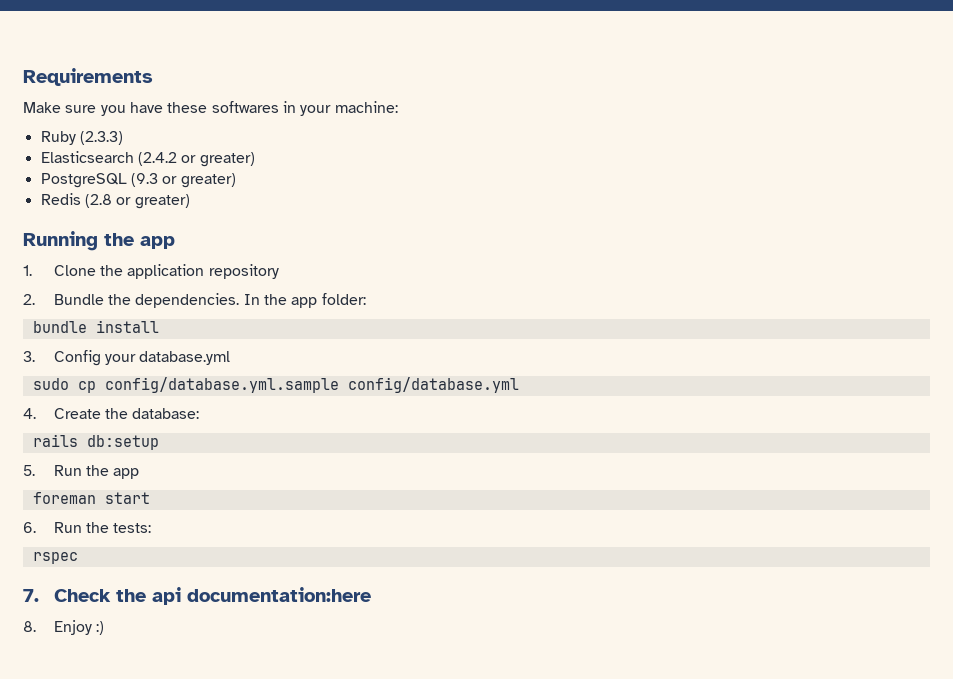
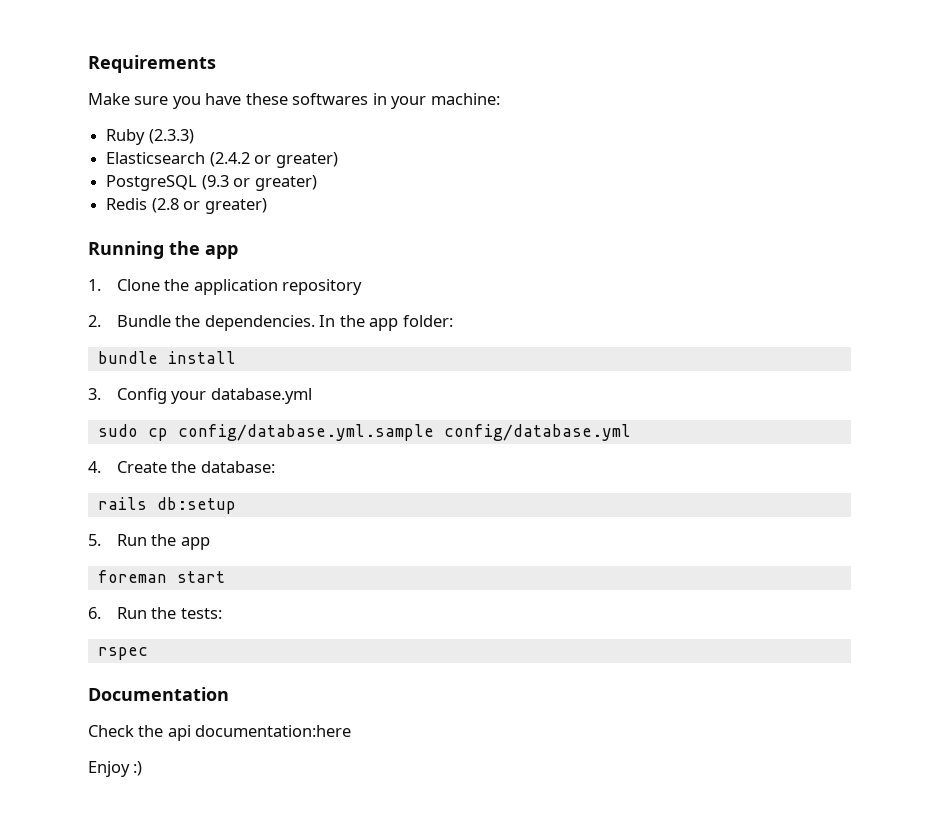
[23,589,39,602] 7. -> [88,687,229,701] Documentation //
[23,621,36,632] 8. -> (352, 731) none

